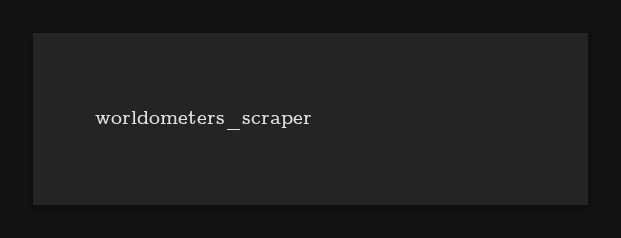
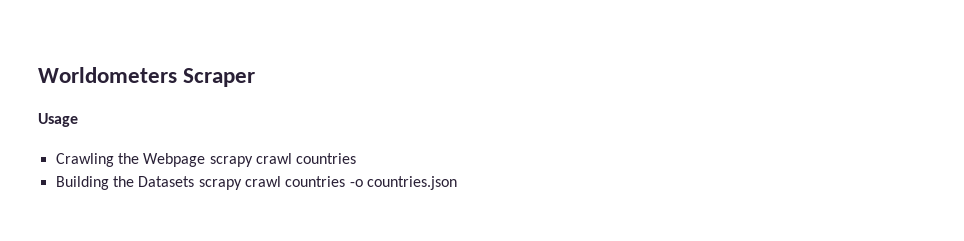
[95,111,312,130] worldometers_scraper -> [38,67,256,87] [38,113,78,127] [55,153,357,167] [55,176,457,190] Worldometers Scraper // Usage // Crawling the Webpage scrapy crawl countries // Building the Datasets scrapy crawl countries -o countries.json

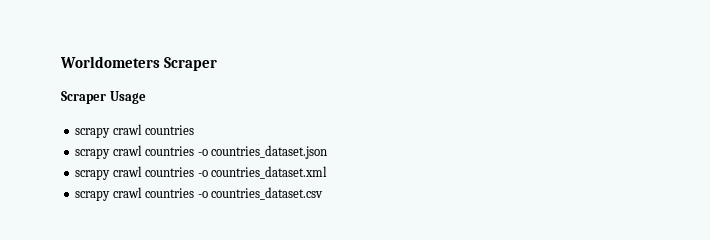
(256, 77) none -> [61,91,106,104] Scraper
[55,153,206,167] Crawling the Webpage -> (146, 97) none
[55,176,457,190] Building the Datasets scrapy crawl countries -o countries.json -> [75,145,328,159] [75,166,328,180] [75,187,324,201] scrapy crawl countries -o countries_dataset.json // scrapy crawl countries -o countries_dataset.xml // scrapy crawl countries -o countries_dataset.csv

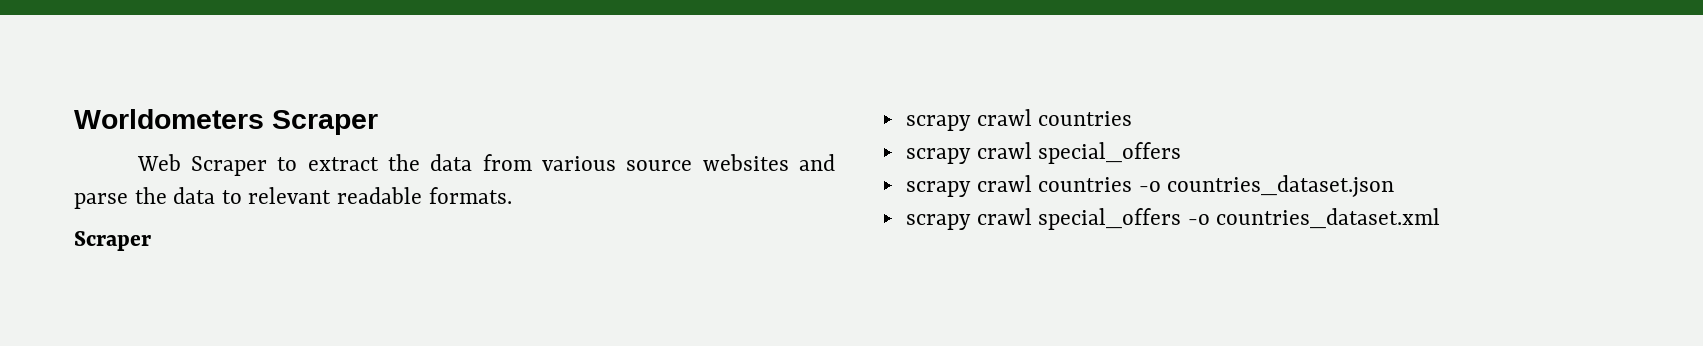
[61,91,146,104] [75,124,195,138] Scraper Usage // scrapy crawl countries -> [136,154,836,176] [74,187,512,209] [74,231,151,251] [905,109,1133,131] [905,142,1182,164] Web Scraper to extract the data from various source websites and parse the data to relevant readable formats. // Scraper // scrapy crawl countries // scrapy crawl special_offers
[145,167,195,177] countries -> [1038,208,1182,230] special_offers
[75,187,324,201] // scrapy crawl countries -o countries_dataset.csv -> (1441, 218) none

